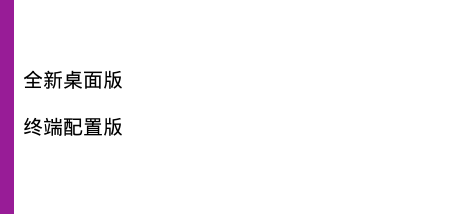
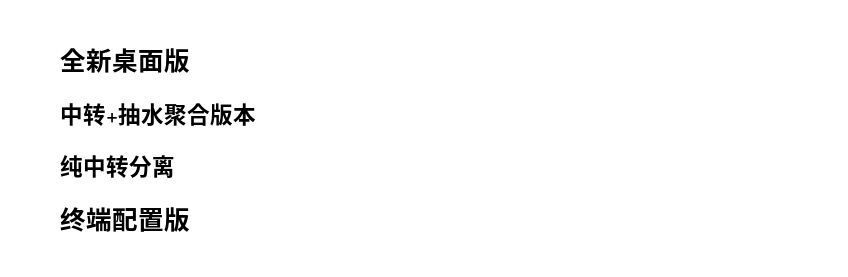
(123, 79) none -> [60,103,256,126] [60,155,175,178] // 中转+抽水聚合版本 // 纯中转分离

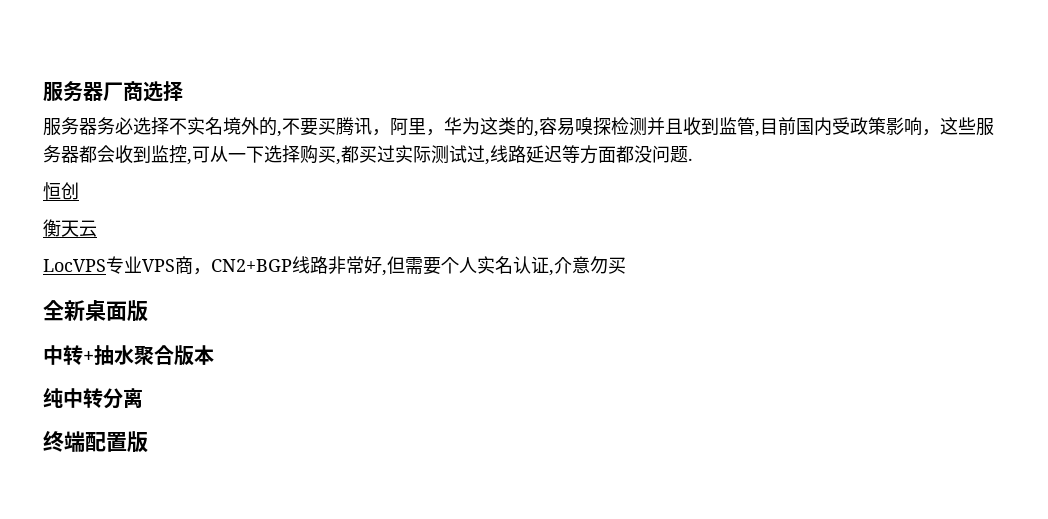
(60, 60) none -> [43,81,183,102] [43,117,994,137] [43,145,693,165] [43,182,79,200] [43,219,97,237] [43,256,626,276] 服务器厂商选择 // 服务器务必选择不实名境外的,不要买腾讯，阿里，华为这类的,容易嗅探检测并且收到监管,目前国内受政策影响，这些服务器都会收到监控,可从一下选择购买,都买过实际测试过,线路延迟等方面都没问题. // 恒创 // 衡天云 // LocVPS专业VPS商，CN2+BGP线路非常好,但需要个人实名认证,介意勿买 //

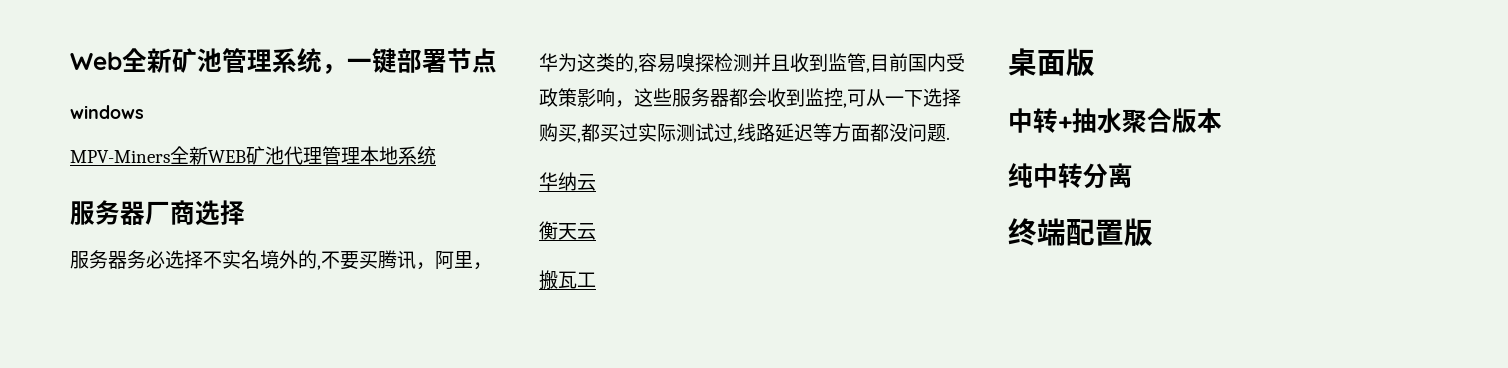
(43, 92) none -> [70,48,497,74] [70,105,144,119] [70,146,436,165] Web全新矿池管理系统，一键部署节点 // windows // MPV-Miners全新WEB矿池代理管理本地系统 //
[43,182,79,200] 恒创 -> [539,172,596,191] 华纳云
[43,256,626,276] [43,300,85,321] LocVPS专业VPS商，CN2+BGP线路非常好,但需要个人实名认证,介意勿买 // 全新 -> [539,270,596,290] 搬瓦工 //

